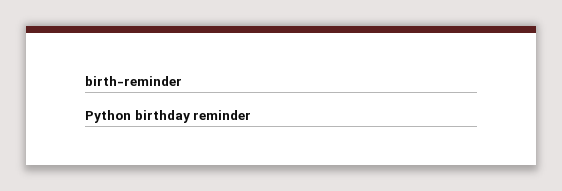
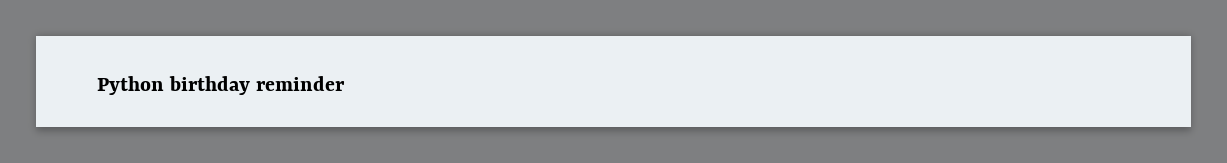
[85,76,182,86] birth-reminder // -> (97, 85) none

